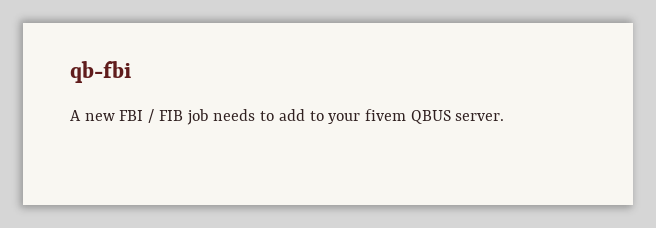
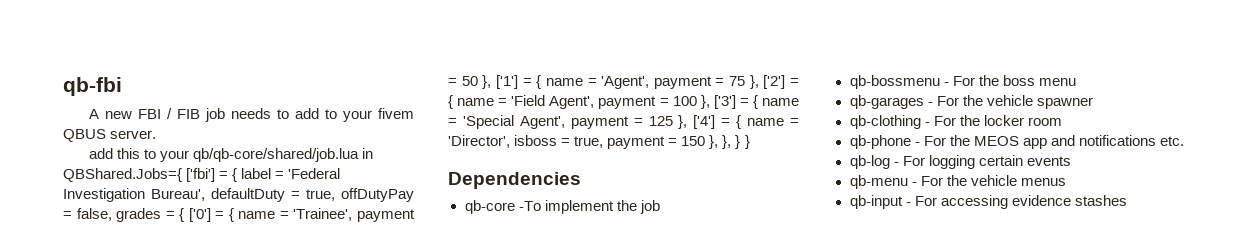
(505, 117) none -> [89,148,374,162] [63,168,341,182] [63,188,414,202] [63,208,415,222] [448,75,800,89] [448,95,799,109] [448,115,800,129] [448,135,750,149] [448,172,581,189] [464,200,660,214] [849,75,1076,89] [849,95,1093,109] [849,115,1062,129] [849,135,1184,149] [849,155,1071,169] [849,175,1066,189] [849,195,1127,209] // add this to your qb/qb-core/shared/job.lua in QBShared.Jobs={ ['fbi'] = { label = 'Federal Investigation Bureau', defaultDuty = true, offDutyPay = false, grades = { ['0'] = { name = 'Trainee', payment = 50 }, ['1'] = { name = 'Agent', payment = 75 }, ['2'] = { name = 'Field Agent', payment = 100 }, ['3'] = { name = 'Special Agent', payment = 125 }, ['4'] = { name = 'Director', isboss = true, payment = 150 }, }, } } // Dependencies // qb-core -To implement the job // qb-bossmenu - For the boss menu // qb-garages - For the vehicle spawner // qb-clothing - For the locker room // qb-phone - For the MEOS app and notifications etc. // qb-log - For logging certain events // qb-menu - For the vehicle menus // qb-input - For accessing evidence stashes

